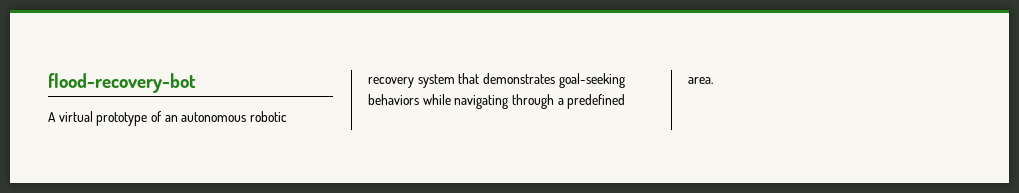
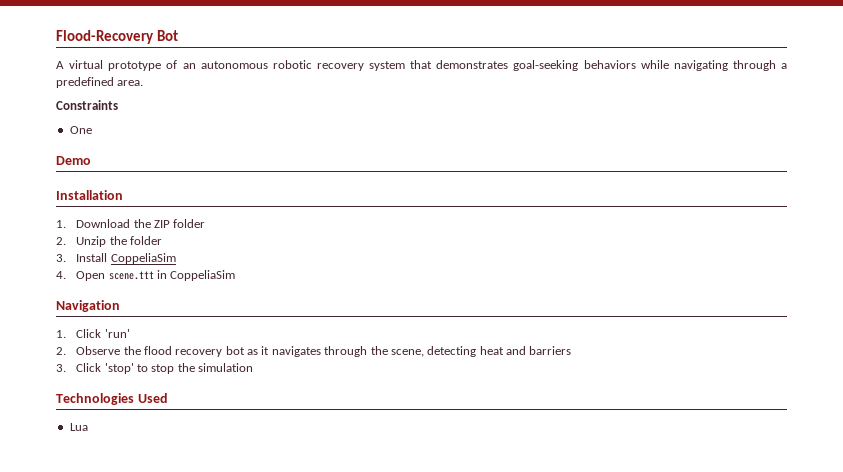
[48,73,196,93] flood-recovery-bot -> [56,30,178,44] Flood-Recovery Bot
(713, 80) none -> [56,100,118,110] [69,126,92,134] [56,156,91,165] [56,190,123,200] [56,219,206,228] [56,236,162,247] [56,253,176,264] [56,270,236,281] [56,300,120,312] [56,329,130,338] [56,346,572,357] [56,363,254,374] [56,393,168,405] [69,423,88,431] // Constraints // One // Demo // Installation // 1. Download the ZIP folder // 2. Unzip the folder // 3. Install CoppeliaSim // 4. Open scene.ttt in CoppeliaSim // Navigation // 1. Click 'run' // 2. Observe the flood recovery bot as it navigates through the scene, detecting heat and barriers // 3. Click 'stop' to stop the simulation // Technologies Used // Lua

